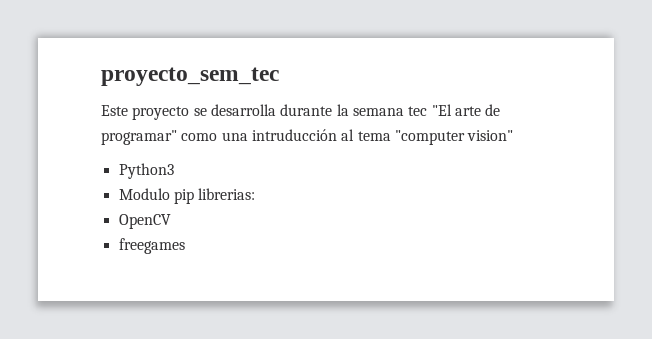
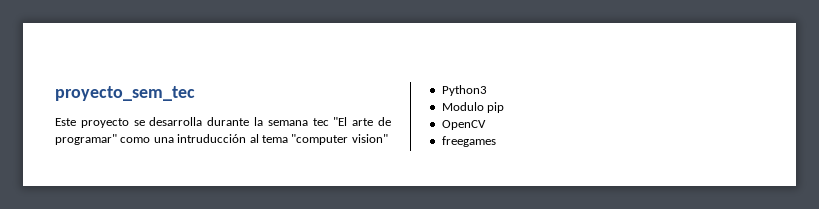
[198,188,256,200] librerias: -> (505, 107) none

